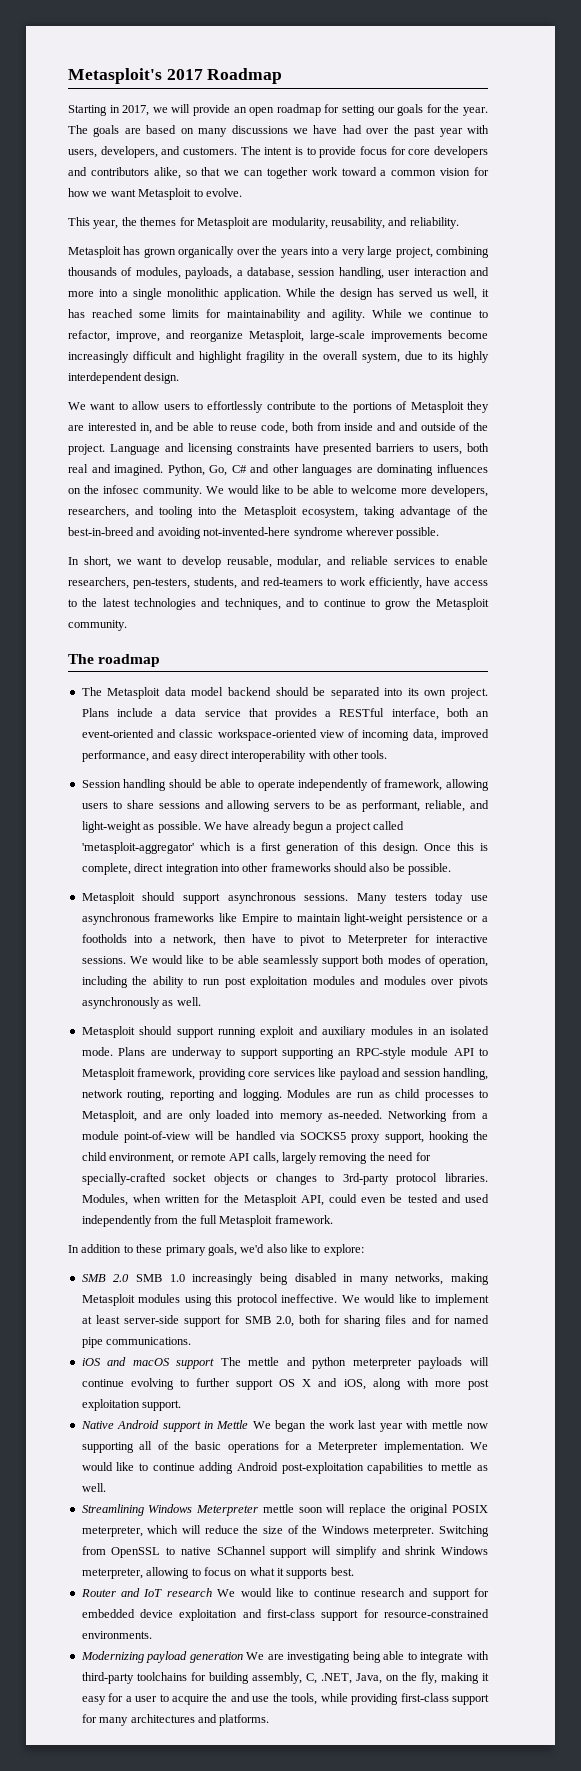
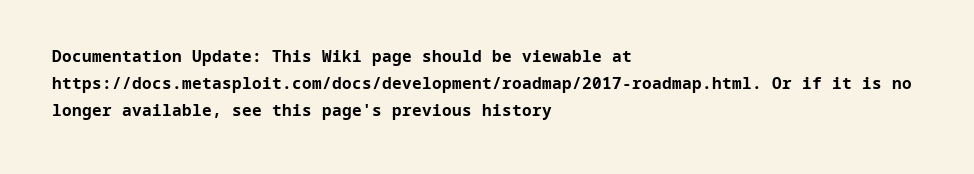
[68,68,283,84] [68,104,489,116] [68,125,490,137] [68,146,488,158] [68,167,490,179] [68,188,242,200] [68,217,459,229] [68,246,490,258] [68,267,489,279] [68,288,489,300] [68,309,488,321] [68,330,488,342] [68,351,489,363] [68,372,180,384] [68,401,489,413] [68,422,488,434] [68,443,489,455] [68,464,488,476] [68,485,488,497] [68,506,489,518] [68,527,440,539] [68,556,488,568] [68,577,488,589] [68,598,489,610] [68,620,127,631] [68,654,161,667] [81,687,488,699] [81,708,489,720] [81,729,489,741] [81,750,388,762] [81,779,489,791] [81,800,489,812] [81,821,405,833] [81,842,489,854] [81,863,452,875] [81,892,488,904] [81,913,488,925] [81,934,489,946] [81,955,488,967] [81,976,488,988] [81,997,201,1009] [81,1026,490,1038] [81,1047,488,1059] [81,1068,489,1080] [81,1089,489,1101] [81,1110,488,1122] [81,1131,489,1143] [81,1152,431,1164] [81,1173,488,1185] [81,1194,489,1206] [81,1215,333,1227] [68,1244,364,1256] [81,1273,489,1285] [81,1294,489,1306] [81,1315,489,1327] [81,1337,192,1348] [81,1357,489,1369] [81,1378,490,1390] [81,1399,182,1411] [80,1420,488,1432] [81,1441,489,1453] [81,1462,488,1474] [81,1483,106,1492] [81,1504,489,1516] [81,1525,489,1537] [81,1546,489,1558] [81,1567,354,1579] [80,1588,489,1600] [81,1609,489,1621] [81,1631,152,1639] [80,1651,489,1663] [81,1672,489,1684] [81,1693,489,1705] [81,1714,270,1726] Metasploit's 2017 Roadmap // Starting in 2017, we will provide an open roadmap for setting our goals for the year. The goals are based on many discussions we have had over the past year with users, developers, and customers. The intent is to provide focus for core developers and contributors alike, so that we can together work toward a common vision for how we want Metasploit to evolve. // This year, the themes for Metasploit are modularity, reusability, and reliability. // Metasploit has grown organically over the years into a very large project, combining thousands of modules, payloads, a database, session handling, user interaction and more into a single monolithic application. While the design has served us well, it has reached some limits for maintainability and agility. While we continue to refactor, improve, and reorganize Metasploit, large-scale improvements become increasingly difficult and highlight fragility in the overall system, due to its highly interdependent design. // We want to allow users to effortlessly contribute to the portions of Metasploit they are interested in, and be able to reuse code, both from inside and and outside of the project. Language and licensing constraints have presented barriers to users, both real and imagined. Python, Go, C# and other languages are dominating influences on the infosec community. We would like to be able to welcome more developers, researchers, and tooling into the Metasploit ecosystem, taking advantage of the best-in-breed and avoiding not-invented-here syndrome wherever possible. // In short, we want to develop reusable, modular, and reliable services to enable researchers, pen-testers, students, and red-teamers to work efficiently, have access to the latest technologies and techniques, and to continue to grow the Metasploit community. // The roadmap // The Metasploit data model backend should be separated into its own project. Plans include a data service that provides a RESTful interface, both an event-oriented and classic workspace-oriented view of incoming data, improved performance, and easy direct interoperability with other tools. // Session handling should be able to operate independently of framework, allowing users to share sessions and allowing servers to be as performant, reliable, and light-weight as possible. We have already begun a project called 'metasploit-aggregator' which is a first generation of this design. Once this is complete, direct integration into other frameworks should also be possible. // Metasploit should support asynchronous sessions. Many testers today use asynchronous frameworks like Empire to maintain light-weight persistence or a footholds into a network, then have to pivot to Meterpreter for interactive sessions. We would like to be able seamlessly support both modes of operation, including the ability to run post exploitation modules and modules over pivots asynchronously as well. // Metasploit should support running exploit and auxiliary modules in an isolated mode. Plans are underway to support supporting an RPC-style module API to Metasploit framework, providing core services like payload and session handling, network routing, reporting and logging. Modules are run as child processes to Metasploit, and are only loaded into memory as-needed. Networking from a module point-of-view will be handled via SOCKS5 proxy support, hooking the child environment, or remote API calls, largely removing the need for specially-crafted socket objects or changes to 3rd-party protocol libraries. Modules, when written for the Metasploit API, could even be tested and used independently from the full Metasploit framework. // In addition to these primary goals, we'd also like to explore: // SMB 2.0 SMB 1.0 increasingly being disabled in many networks, making Metasploit modules using this protocol ineffective. We would like to implement at least server-side support for SMB 2.0, both for sharing files and for named pipe communications. // iOS and macOS support The mettle and python meterpreter payloads will continue evolving to further support OS X and iOS, along with more post exploitation support. // Native Android support in Mettle We began the work last year with mettle now supporting all of the basic operations for a Meterpreter implementation. We would like to continue adding Android post-exploitation capabilities to mettle as well. // Streamlining Windows Meterpreter mettle soon will replace the original POSIX meterpreter, which will reduce the size of the Windows meterpreter. Switching from OpenSSL to native SChannel support will simplify and shrink Windows meterpreter, allowing to focus on what it supports best. // Router and IoT research We would like to continue research and support for embedded device exploitation and first-class support for resource-constrained environments. // Modernizing payload generation We are investigating being able to integrate with third-party toolchains for building assembly, C, .NET, Java, on the fly, making it easy for a user to acquire the and use the tools, while providing first-class support for many architectures and platforms. -> [52,50,632,66] [52,77,912,93] [52,104,552,120] Documentation Update: This Wiki page should be viewable at https://docs.metasploit.com/docs/development/roadmap/2017-roadmap.html. Or if it is no longer available, see this page's previous history

